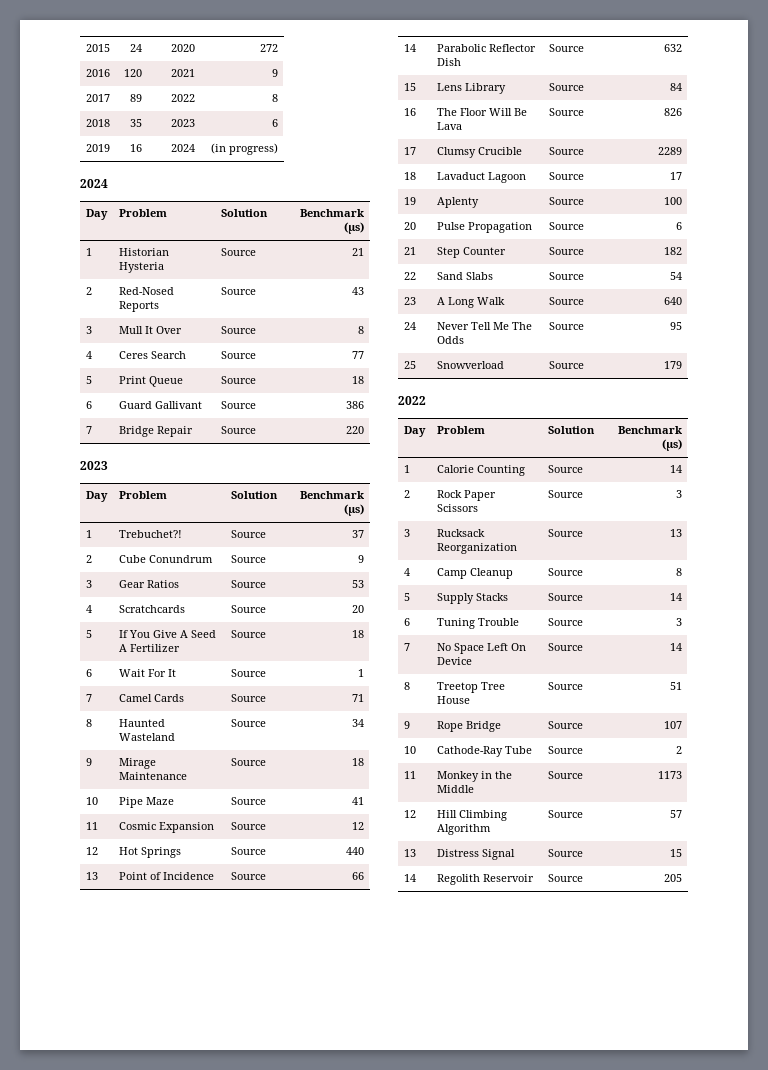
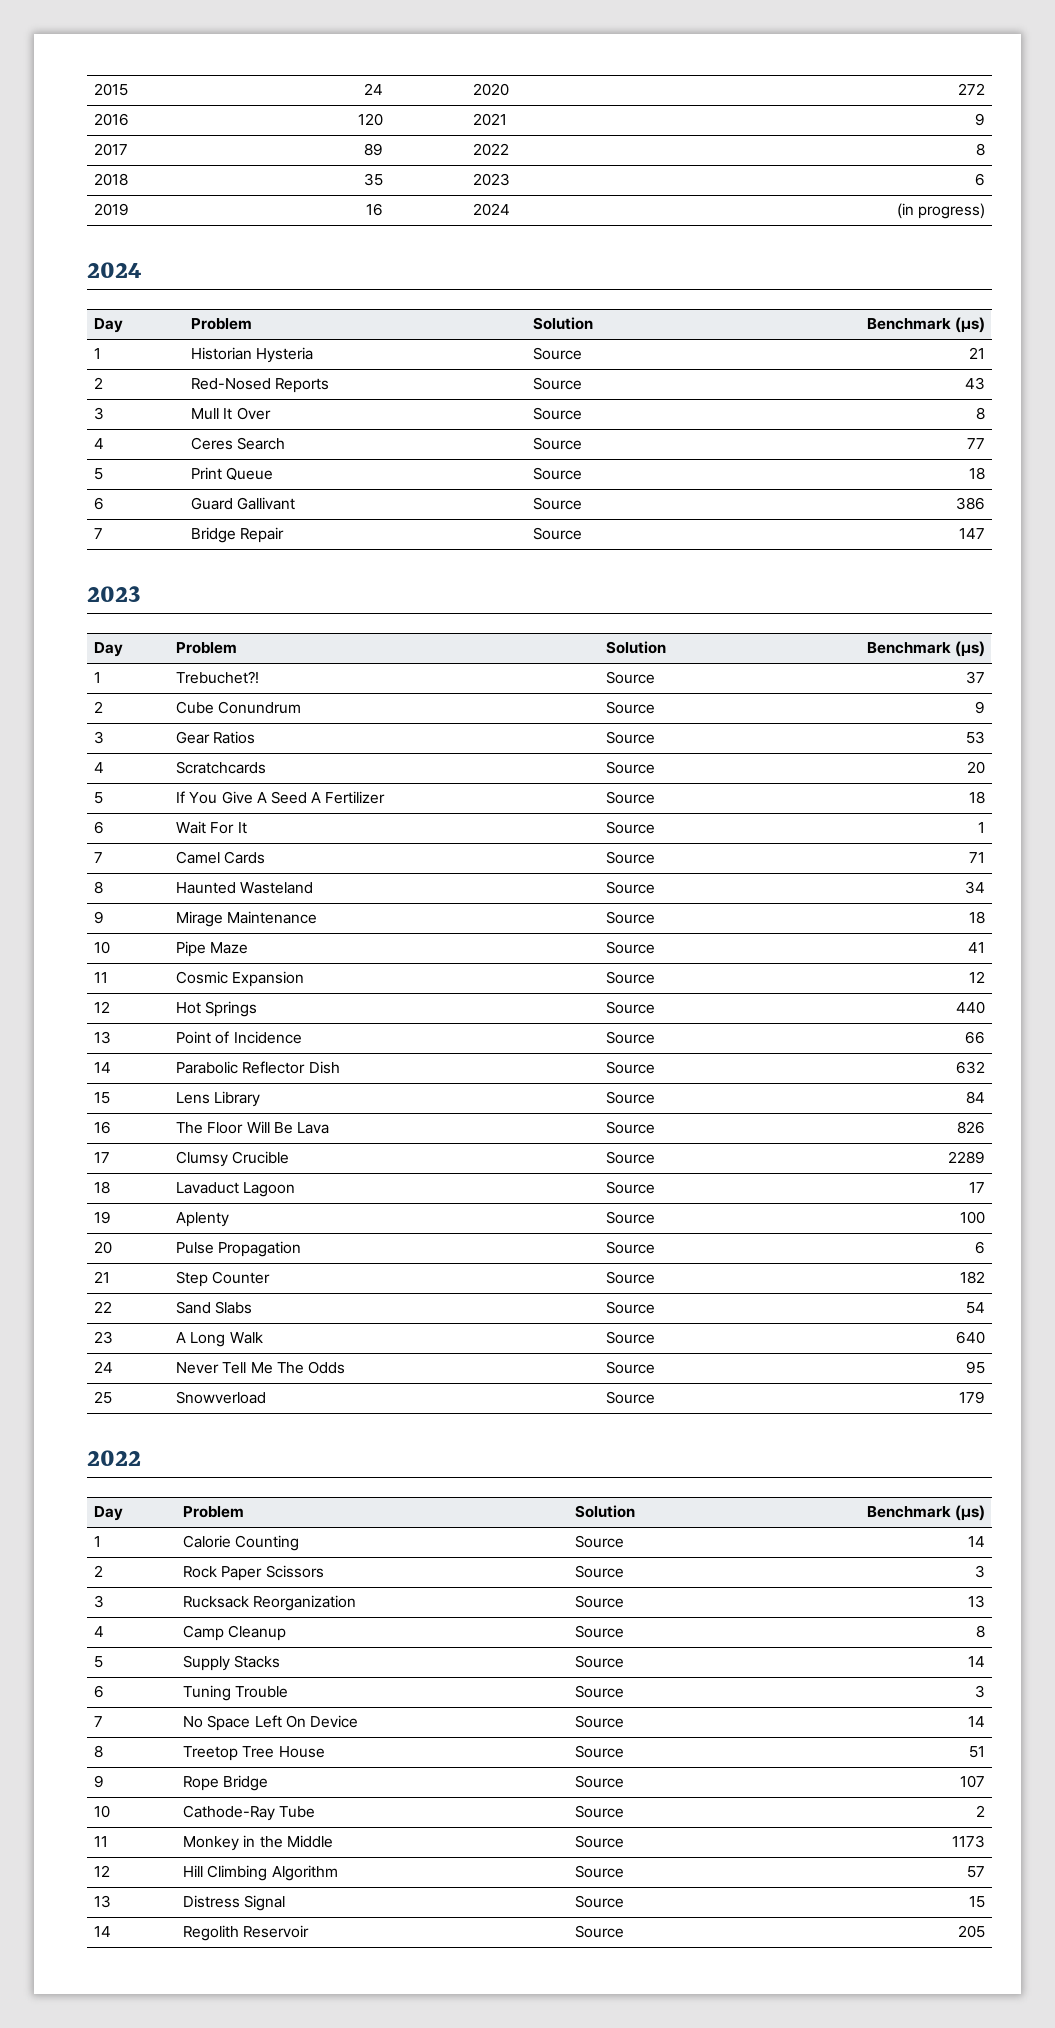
[346,426,365,434] 220 -> [958,528,985,539] 147

